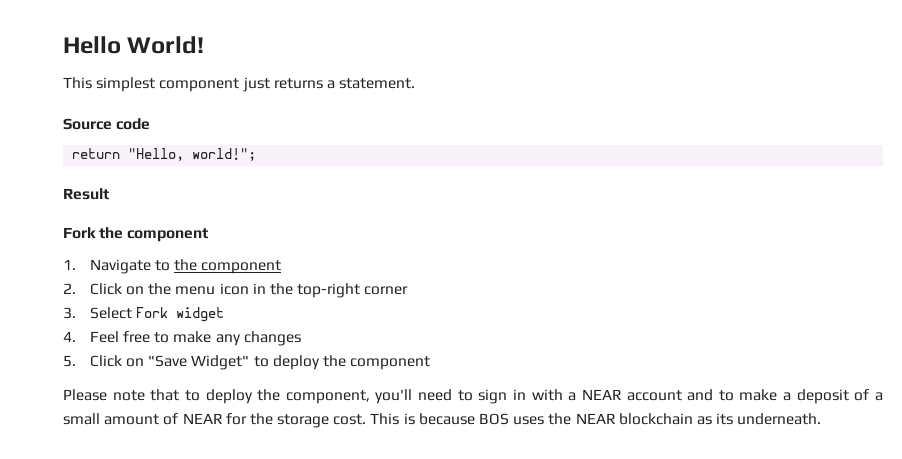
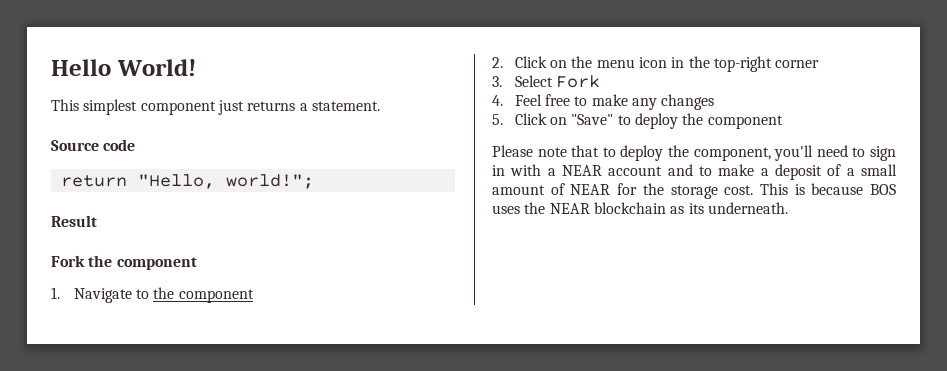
[176,307,225,322] widget -> (601, 81) none
[148,355,250,370] "Save Widget" -> [571,114,614,125] "Save"

